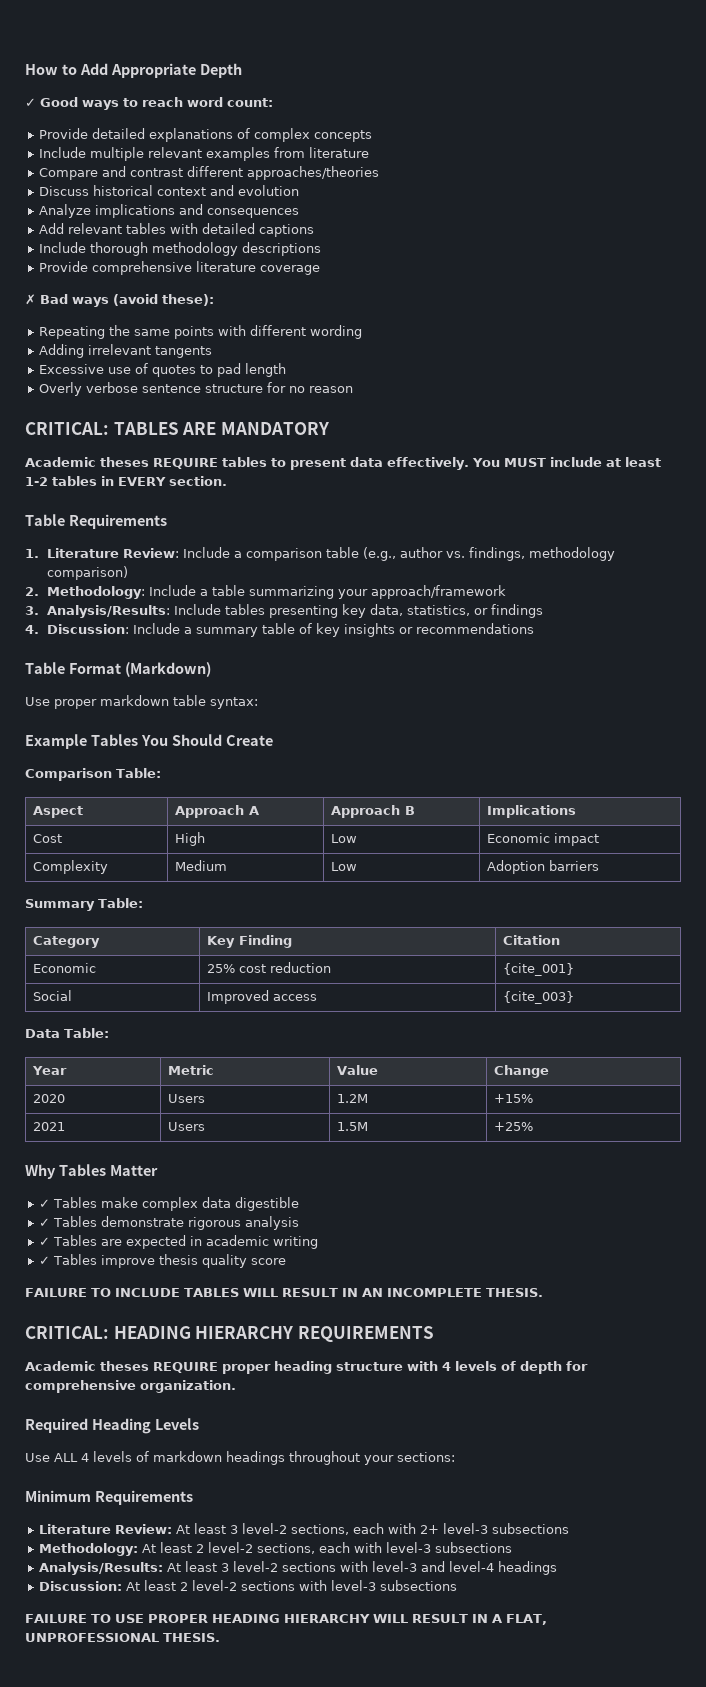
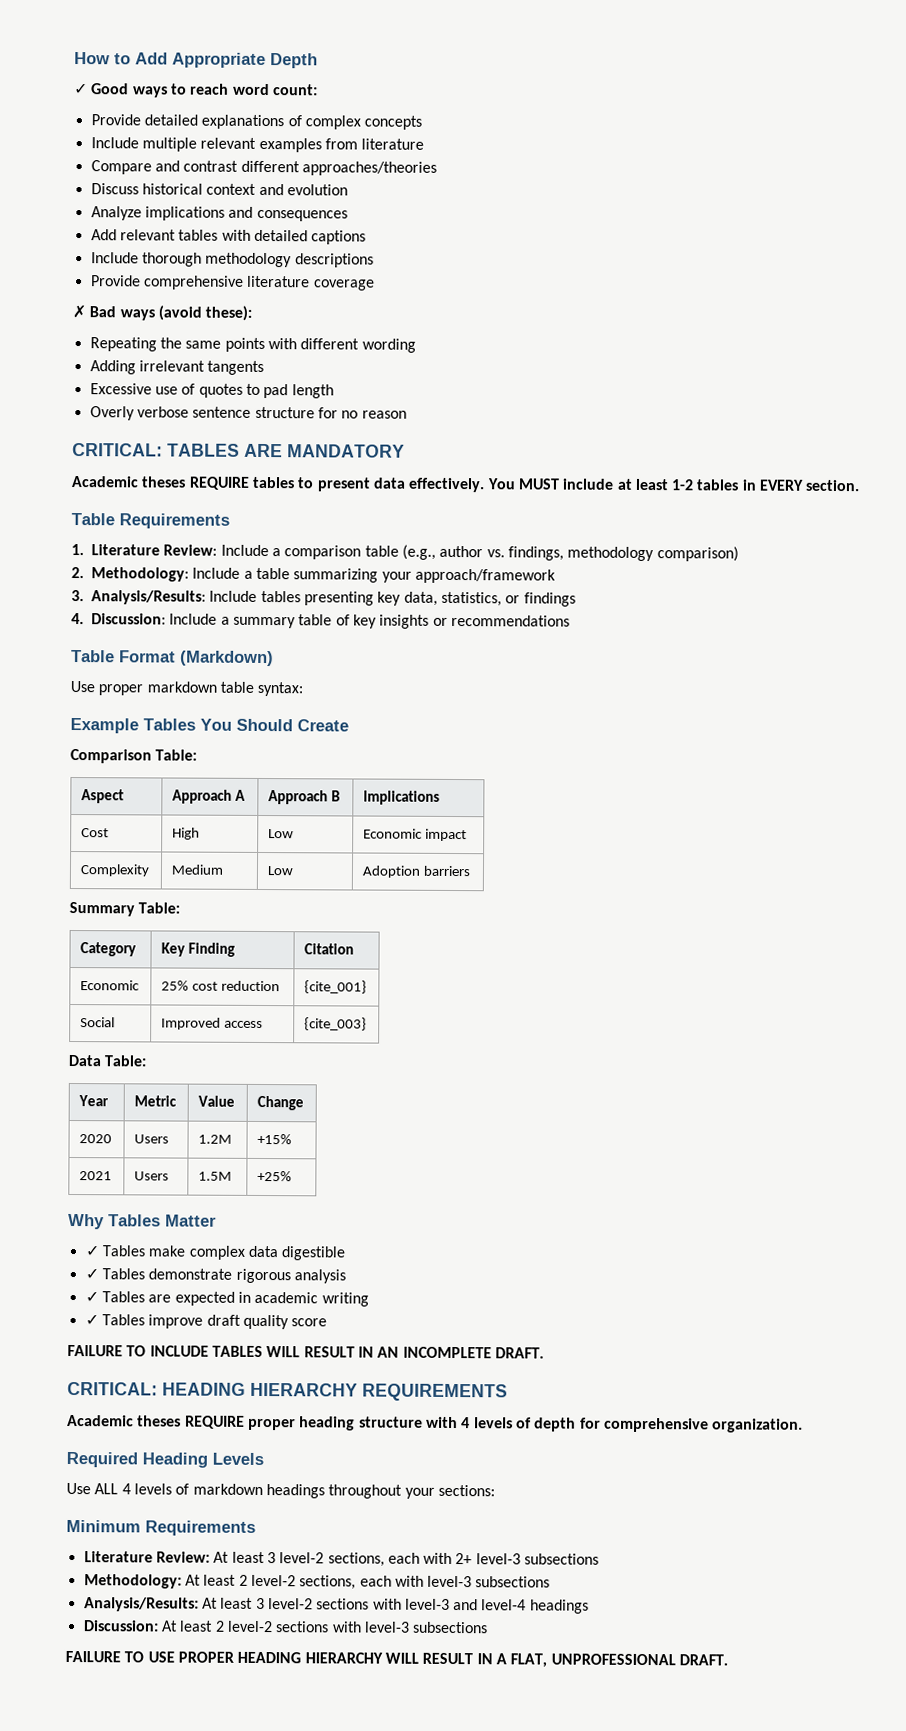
[158,1254,198,1265] thesis -> [206,1314,241,1326] draft
[485,1288,543,1297] THESIS. -> [494,1347,544,1359] DRAFT.
[163,1633,220,1642] THESIS. -> [678,1654,728,1666] DRAFT.

